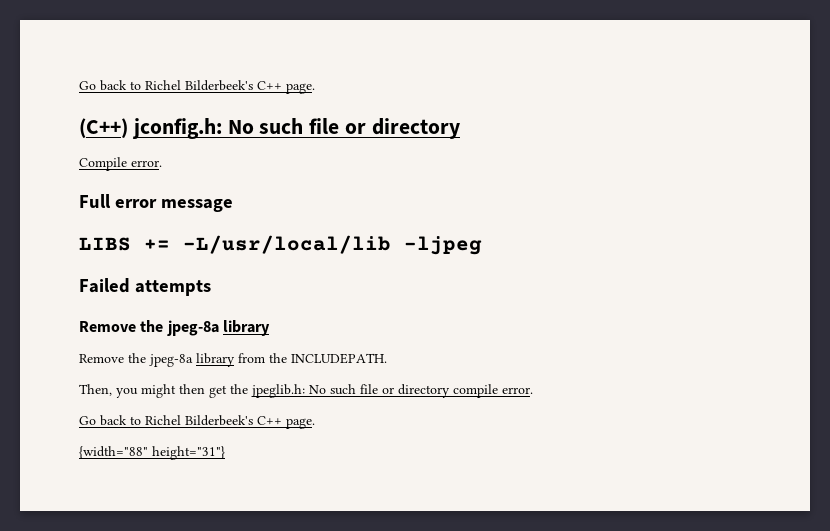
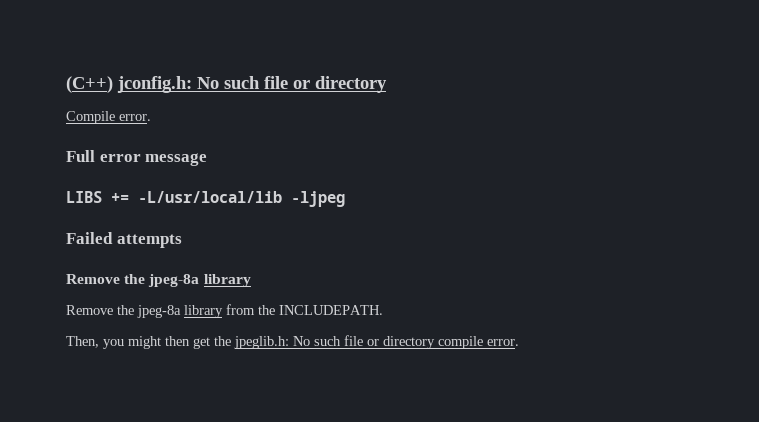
[79,80,315,94] Go back to Richel Bilderbeek's C++ page. // -> (66, 84) none
[79,415,315,429] [79,446,225,460] // Go back to Richel Bilderbeek's C++ page. // {width="88" height="31"} -> (519, 342) none

